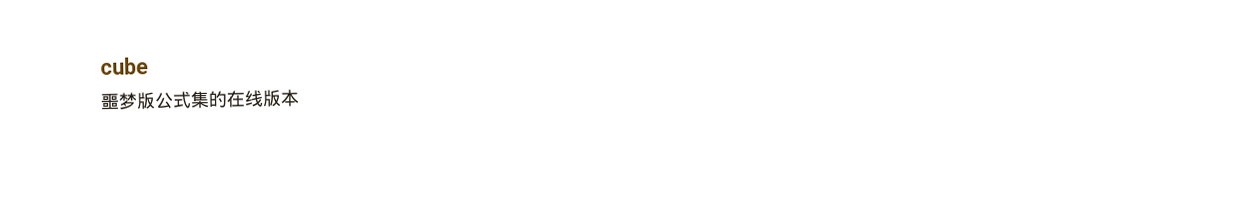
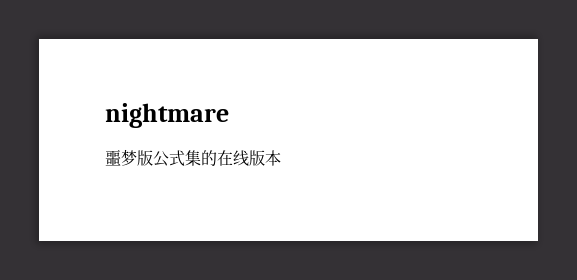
[100,57,149,75] cube -> [105,103,229,128] nightmare

